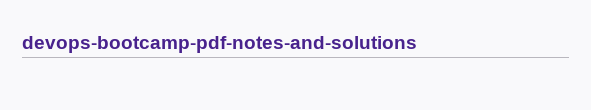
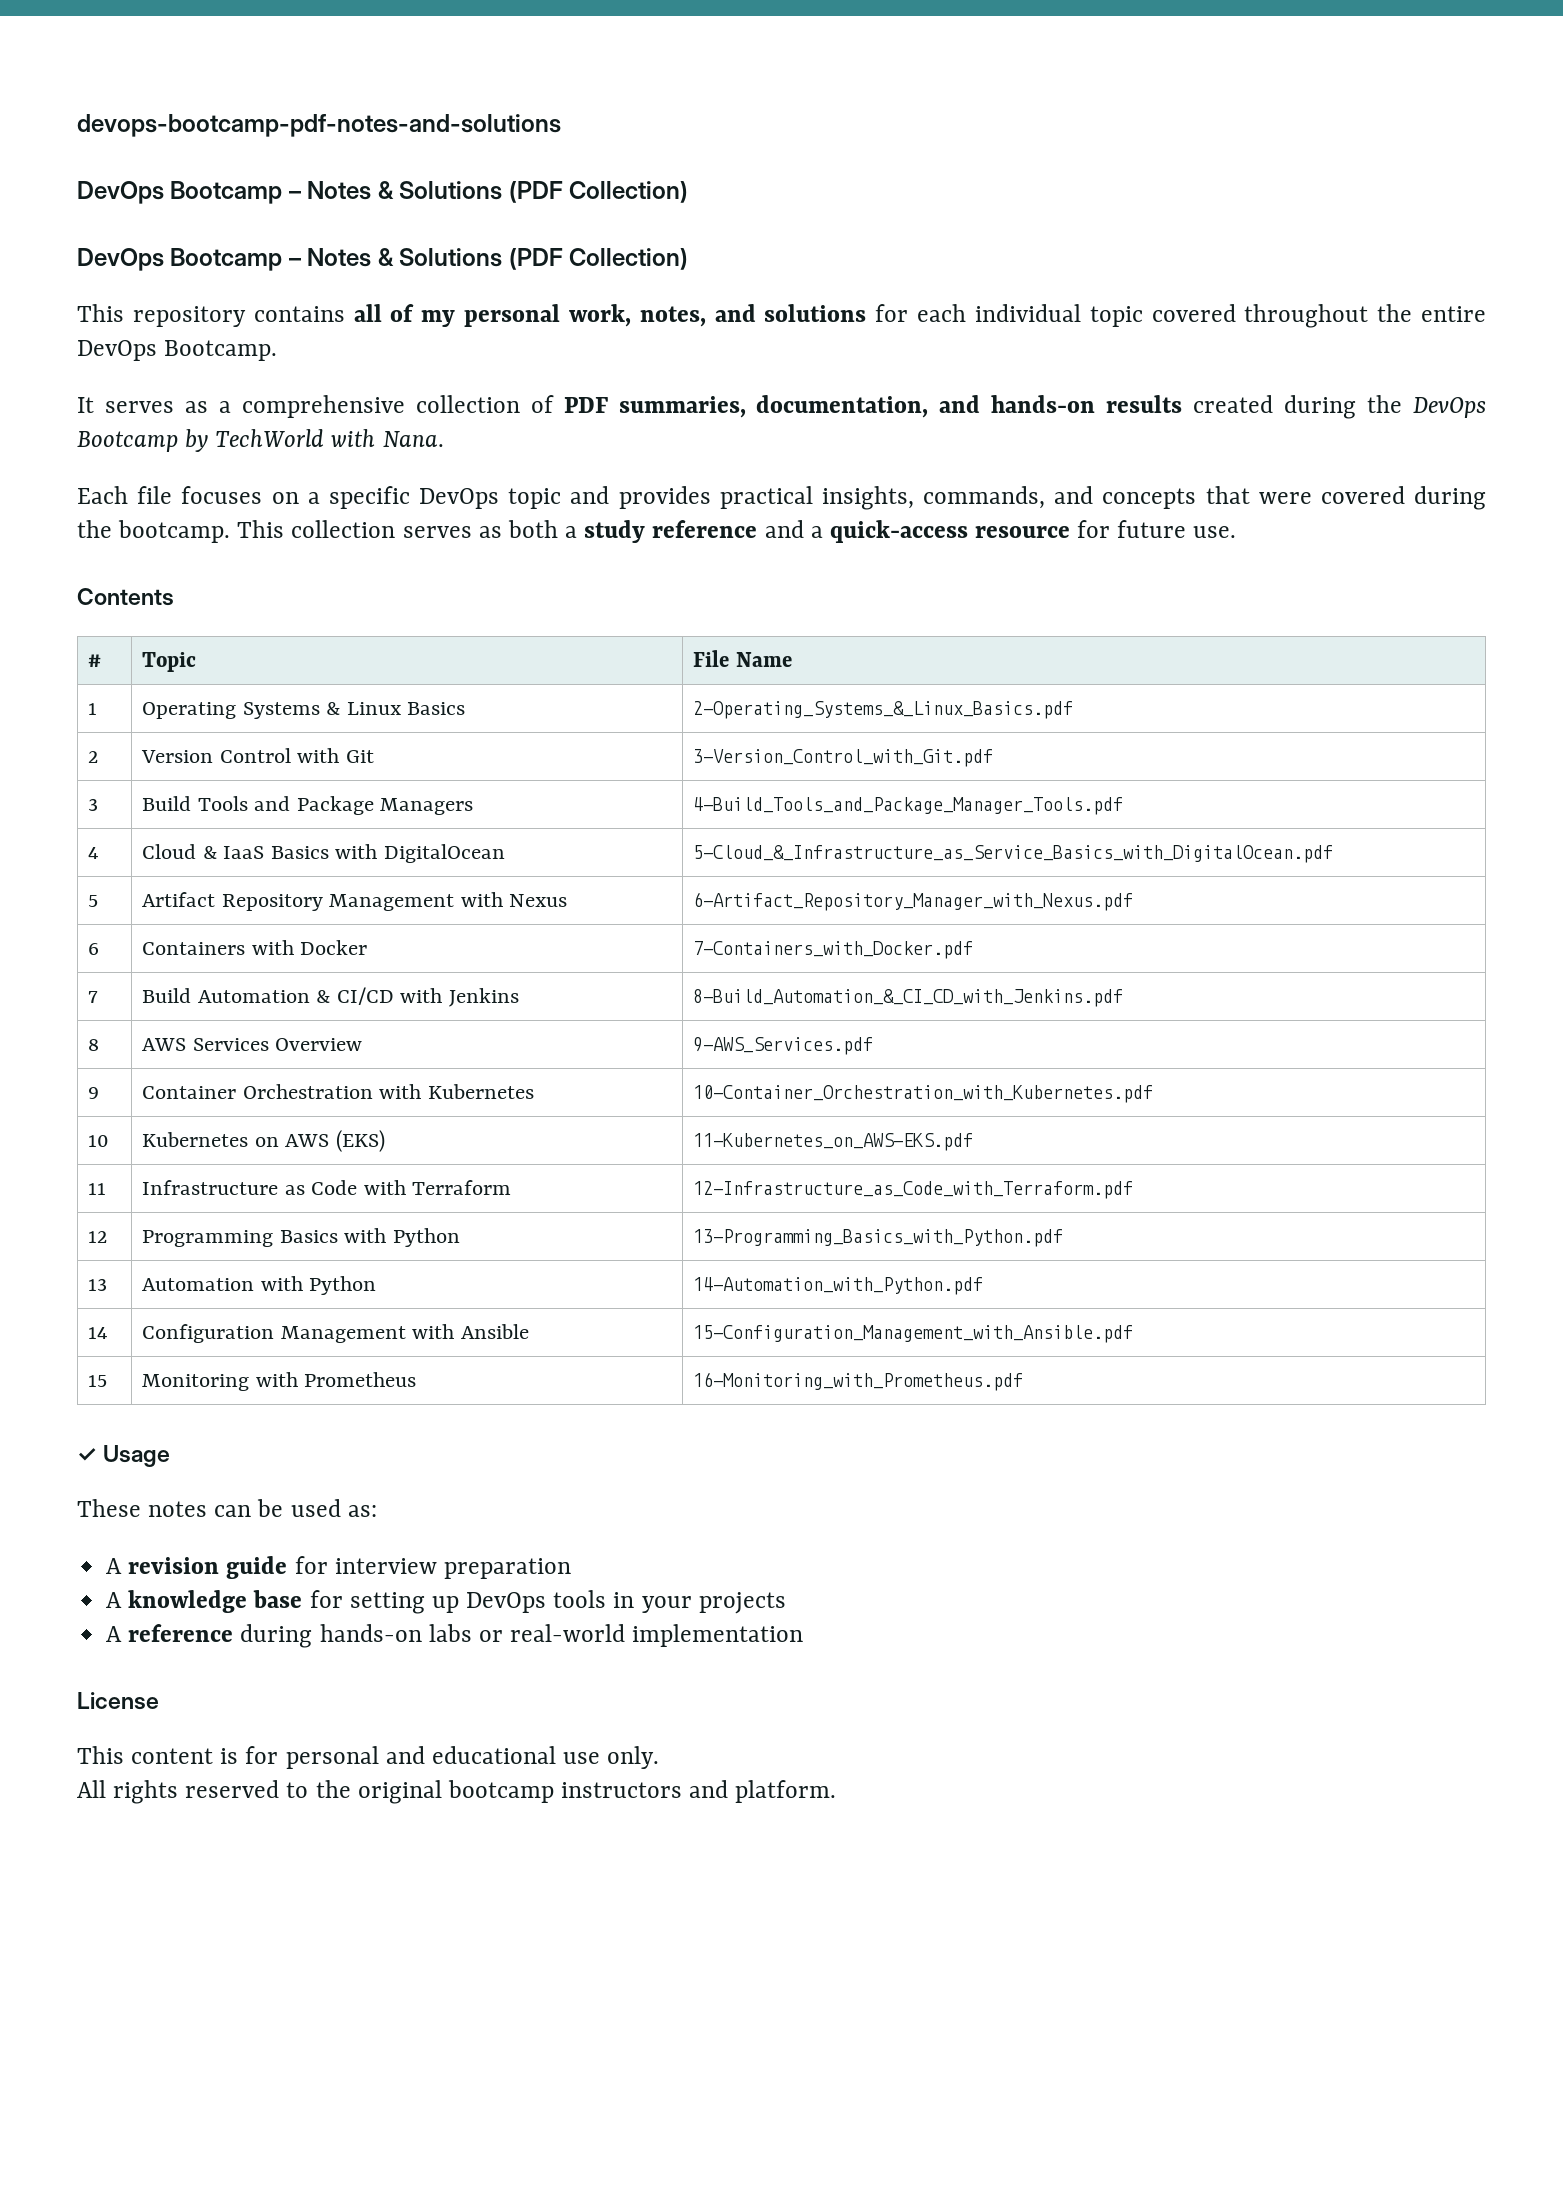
(417, 44) none -> [77,181,689,204] [77,248,689,271] [77,304,1486,328] [77,340,278,361] [77,395,1486,419] [77,429,444,452] [77,486,1487,510] [77,520,1237,543] [77,588,174,606] [88,654,102,667] [142,652,197,672] [693,650,792,667] [88,703,98,715] [142,702,466,719] [693,701,1074,719] [88,751,99,763] [141,748,374,763] [693,749,994,767] [88,798,99,811] [142,796,474,815] [693,797,1124,815] [88,847,100,859] [142,844,505,863] [693,845,1334,863] [88,895,99,907] [142,892,568,911] [693,892,1134,911] [88,943,100,955] [142,940,368,955] [693,941,974,959] [88,991,99,1003] [142,987,519,1007] [693,989,1124,1007] [88,1039,100,1051] [142,1038,363,1051] [693,1037,874,1055] [88,1087,100,1099] [142,1084,534,1099] [693,1085,1154,1103] [88,1135,110,1147] [142,1130,385,1152] [693,1133,974,1151] [88,1183,107,1195] [142,1180,512,1195] [693,1181,1134,1199] [88,1231,108,1243] [142,1228,460,1247] [693,1229,1064,1247] [88,1278,108,1291] [142,1276,377,1295] [693,1277,984,1295] [88,1327,109,1339] [142,1324,529,1343] [693,1325,1134,1343] [88,1375,108,1387] [142,1372,417,1391] [693,1372,1024,1391] [77,1445,171,1467] [77,1499,377,1517] [106,1556,571,1579] [106,1590,786,1614] [106,1624,804,1648] [77,1692,159,1710] [77,1746,660,1769] [77,1780,837,1804] // DevOps Bootcamp – Notes & Solutions (PDF Collection) // DevOps Bootcamp – Notes & Solutions (PDF Collection) // This repository contains all of my personal work, notes, and solutions for each individual topic covered throughout the entire DevOps Bootcamp. // It serves as a comprehensive collection of PDF summaries, documentation, and hands-on results created during the DevOps Bootcamp by TechWorld with Nana. // Each file focuses on a specific DevOps topic and provides practical insights, commands, and concepts that were covered during the bootcamp. This collection serves as both a study reference and a quick-access resource for future use. // Contents // # | Topic | File Name // 1 | Operating Systems & Linux Basics | 2-Operating_Systems_&_Linux_Basics.pdf // 2 | Version Control with Git | 3-Version_Control_with_Git.pdf // 3 | Build Tools and Package Managers | 4-Build_Tools_and_Package_Manager_Tools.pdf // 4 | Cloud & IaaS Basics with DigitalOcean | 5-Cloud_&_Infrastructure_as_Service_Basics_with_DigitalOcean.pdf // 5 | Artifact Repository Management with Nexus | 6-Artifact_Repository_Manager_with_Nexus.pdf // 6 | Containers with Docker | 7-Containers_with_Docker.pdf // 7 | Build Automation & CI/CD with Jenkins | 8-Build_Automation_&_CI_CD_with_Jenkins.pdf // 8 | AWS Services Overview | 9-AWS_Services.pdf // 9 | Container Orchestration with Kubernetes | 10-Container_Orchestration_with_Kubernetes.pdf // 10 | Kubernetes on AWS (EKS) | 11-Kubernetes_on_AWS-EKS.pdf // 11 | Infrastructure as Code with Terraform | 12-Infrastructure_as_Code_with_Terraform.pdf // 12 | Programming Basics with Python | 13-Programming_Basics_with_Python.pdf // 13 | Automation with Python | 14-Automation_with_Python.pdf // 14 | Configuration Management with Ansible | 15-Configuration_Management_with_Ansible.pdf // 15 | Monitoring with Prometheus | 16-Monitoring_with_Prometheus.pdf // ✓ Usage // These notes can be used as: // A revision guide for interview preparation // A knowledge base for setting up DevOps tools in your projects // A reference during hands-on labs or real-world implementation // License // This content is for personal and educational use only. // All rights reserved to the original bootcamp instructors and platform.

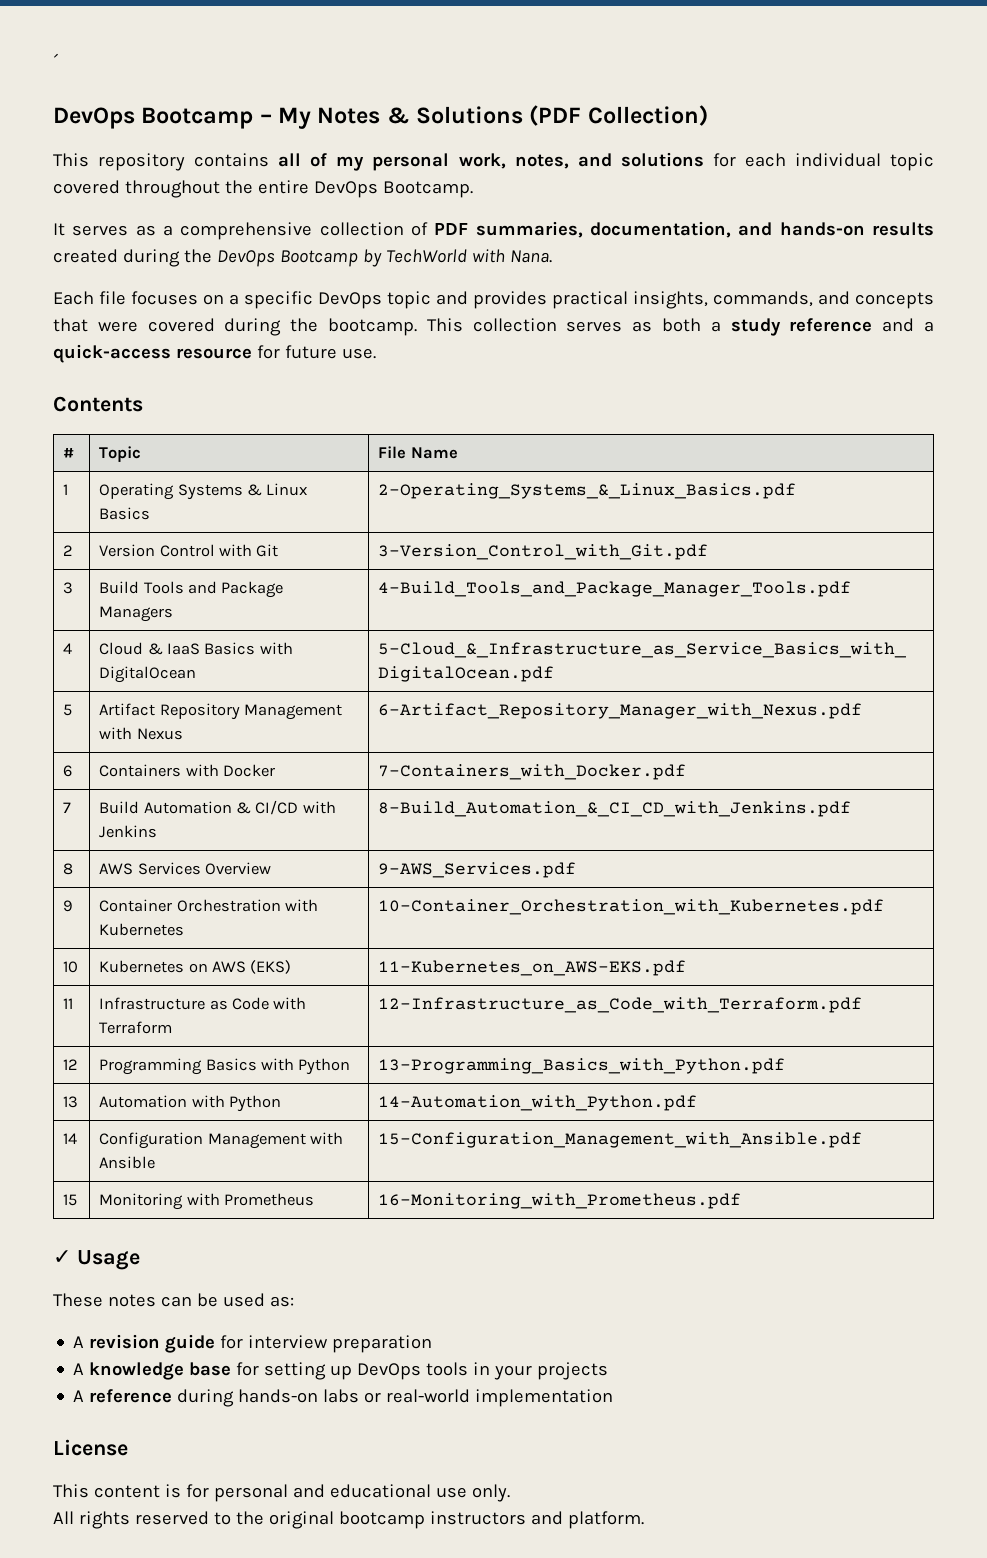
[77,114,561,137] [77,181,689,204] [77,248,301,271] devops-bootcamp-pdf-notes-and-solutions // DevOps Bootcamp – Notes & Solutions (PDF Collection) // DevOps Bootcamp – -> [53,53,59,68] [53,107,312,129] ´ // DevOps Bootcamp – My

